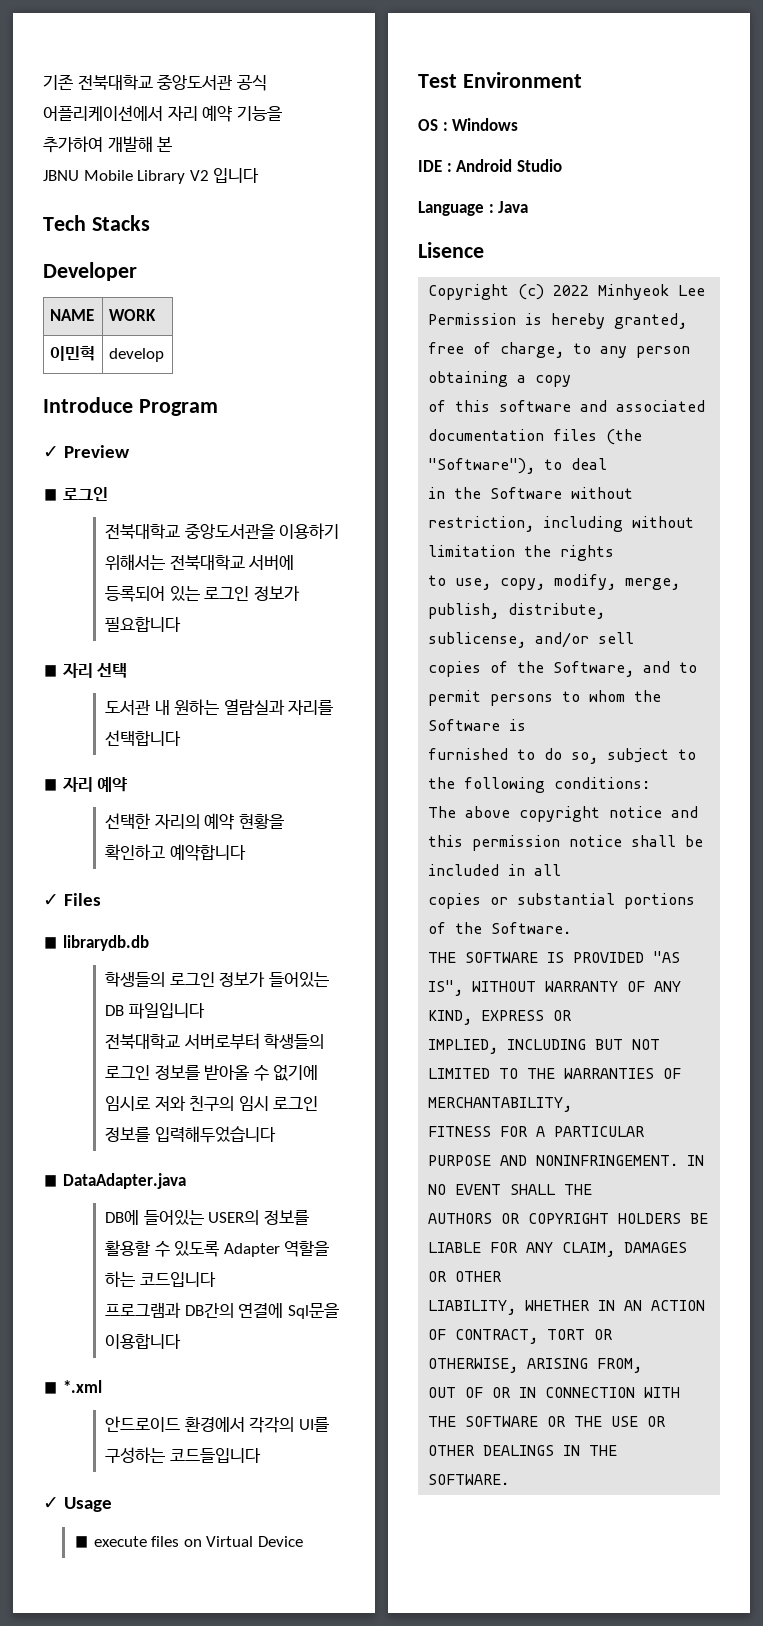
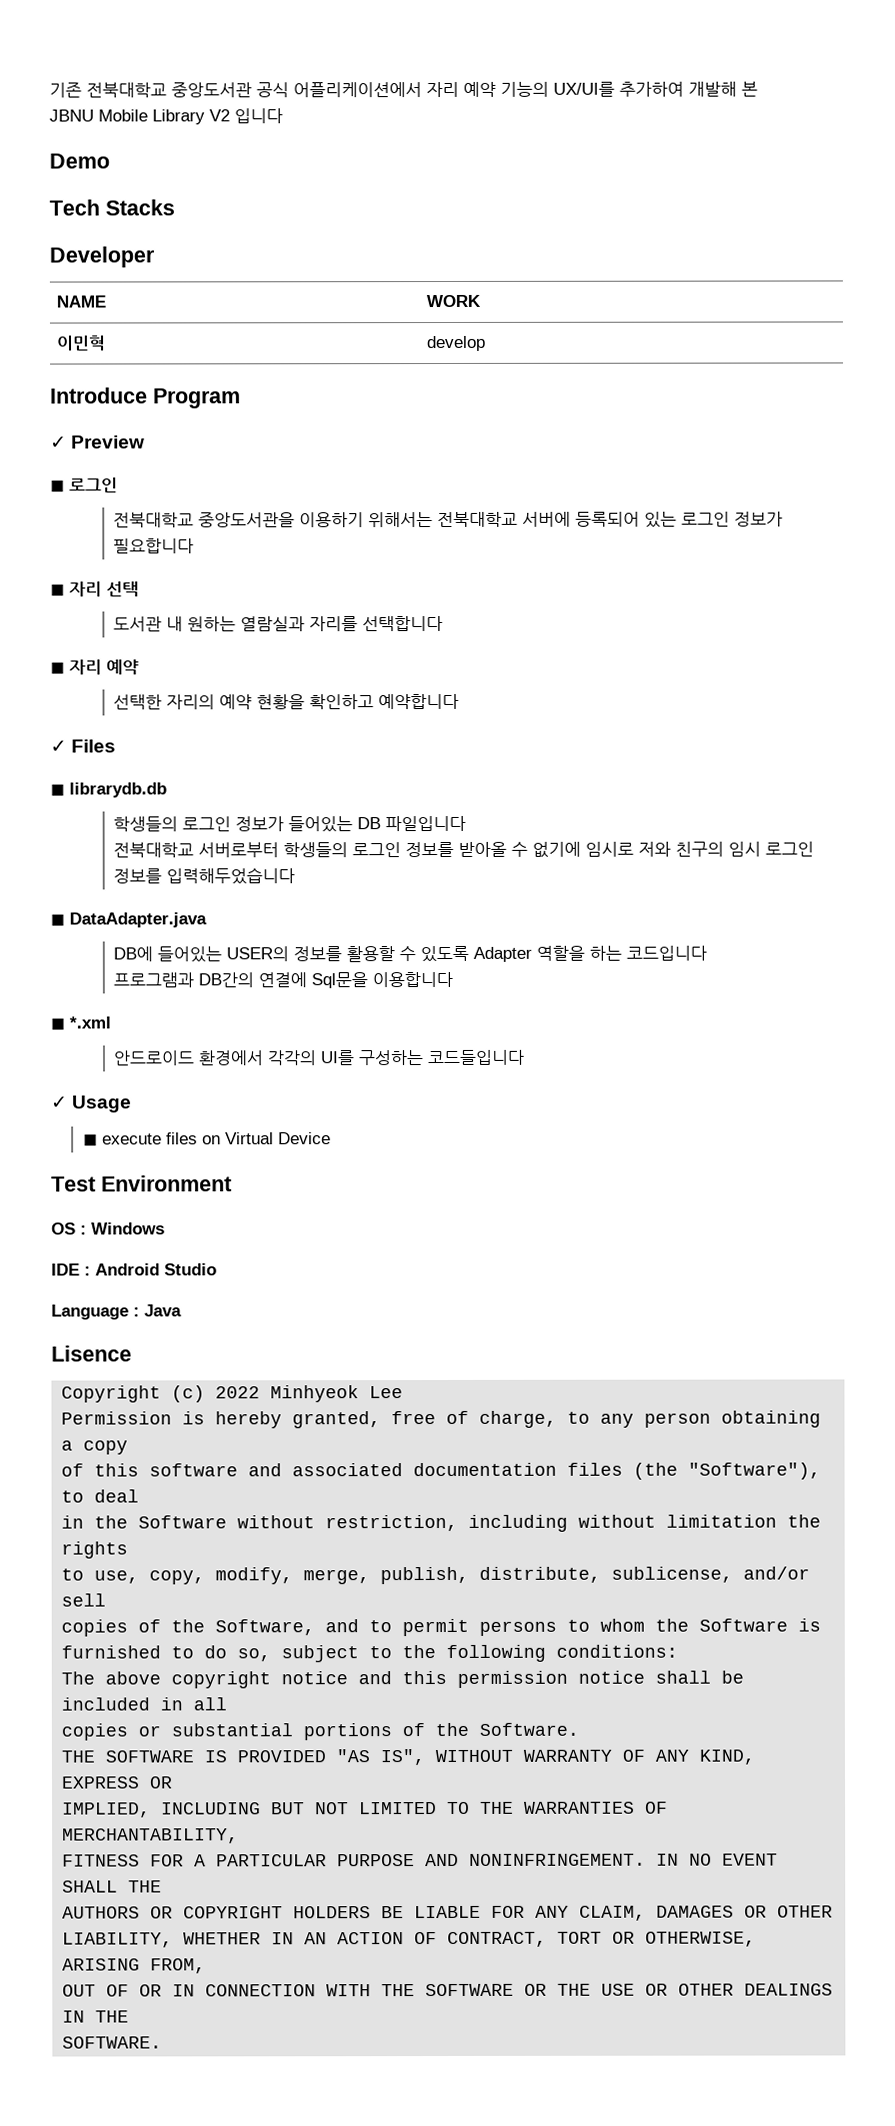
[236,106,282,121] 기능을 -> [500,81,615,97] 기능의 UX/UI를
(260, 175) none -> [49,153,110,169] // Demo

